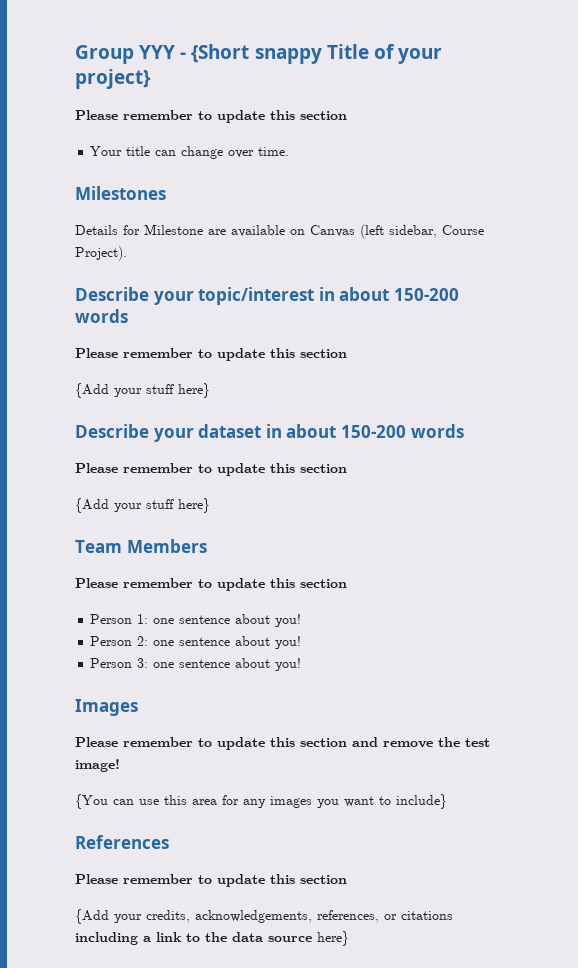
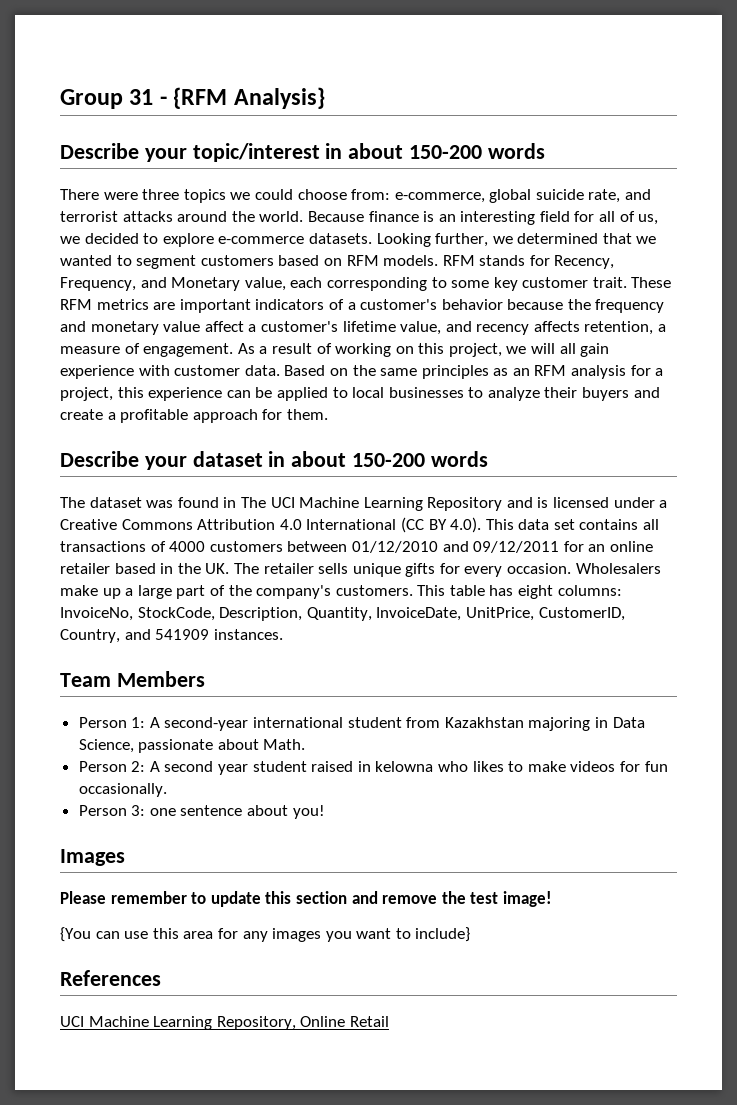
[139,44,442,64] [75,69,151,89] [75,110,347,123] [90,146,290,159] [75,186,166,200] [75,224,484,239] [75,246,127,261] YYY - {Short snappy Title of your project} // Please remember to update this section // Your title can change over time. // Milestones // Details for Milestone are available on Canvas (left sidebar, Course Project). -> [129,87,325,109] 31 - {RFM Analysis}
[75,348,347,361] [75,383,210,398] Please remember to update this section // {Add your stuff here} -> [60,189,652,203] [60,211,659,225] [60,233,657,247] [60,255,615,269] [60,277,672,291] [60,299,665,313] [60,321,667,335] [60,343,610,357] [60,365,664,379] [60,387,660,401] [60,409,328,423] There were three topics we could choose from: e-commerce, global suicide rate, and terrorist attacks around the world. Because finance is an interesting field for all of us, we decided to explore e-commerce datasets. Looking further, we determined that we wanted to segment customers based on RFM models. RFM stands for Recency, Frequency, and Monetary value, each corresponding to some key customer trait. These RFM metrics are important indicators of a customer's behavior because the frequency and monetary value affect a customer's lifetime value, and recency affects retention, a measure of engagement. As a result of working on this project, we will all gain experience with customer data. Based on the same principles as an RFM analysis for a project, this experience can be applied to local businesses to analyze their buyers and create a profitable approach for them.
[75,463,347,476] [75,498,210,513] [75,539,207,553] [75,578,347,591] [90,614,302,627] [90,636,302,649] Please remember to update this section // {Add your stuff here} // Team Members // Please remember to update this section // Person 1: one sentence about you! // Person 2: one sentence about you! -> [60,497,668,511] [60,517,660,533] [60,541,653,553] [60,563,661,577] [60,585,622,599] [60,607,625,621] [60,629,283,643] [60,671,205,687] [78,717,645,731] [78,739,306,753] [78,761,668,775] [78,783,167,797] The dataset was found in The UCI Machine Learning Repository and is licensed under a Creative Commons Attribution 4.0 International (CC BY 4.0). This data set contains all transactions of 4000 customers between 01/12/2010 and 09/12/2011 for an online retailer based in the UK. The retailer sells unique gifts for every occasion. Wholesalers make up a large part of the company's customers. This table has eight columns: InvoiceNo, StockCode, Description, Quantity, InvoiceDate, UnitPrice, CustomerID, Country, and 541909 instances. // Team Members // Person 1: A second-year international student from Kazakhstan majoring in Data Science, passionate about Math. // Person 2: A second year student raised in kelowna who likes to make videos for fun occasionally.
[75,874,347,887] [75,909,453,924] [75,931,349,946] Please remember to update this section // {Add your credits, acknowledgements, references, or citations including a link to the data source here} -> [60,1016,389,1030] UCI Machine Learning Repository, Online Retail

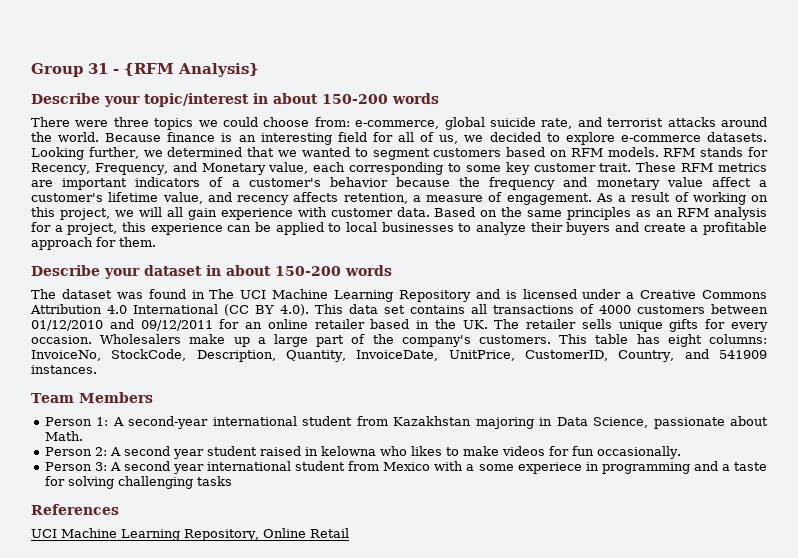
[149,805,325,819] [60,849,125,866] [60,891,552,907] [60,927,471,942] one sentence about you! // Images // Please remember to update this section and remove the test image! // {You can use this area for any images you want to include} -> [109,461,768,474] [44,476,232,489] A second year international student from Mexico with a some experiece in programming and a taste for solving challenging tasks

